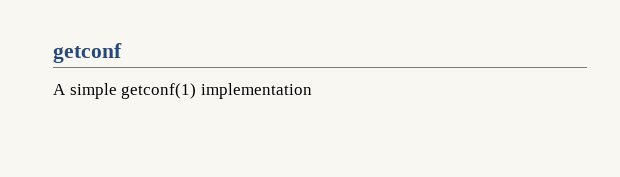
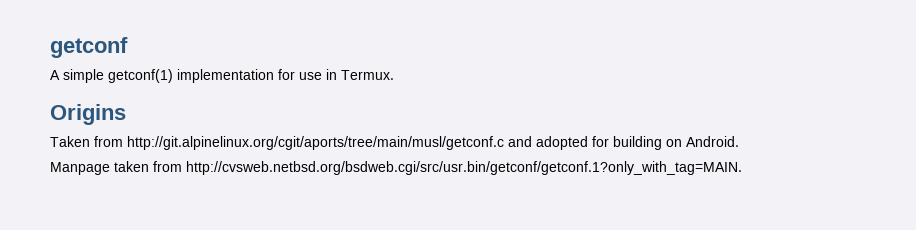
(312, 91) none -> [278,69,394,80] [50,104,126,125] [50,136,739,150] [50,161,742,175] for use in Termux. // Origins // Taken from http://git.alpinelinux.org/cgit/aports/tree/main/musl/getconf.c and adopted for building on Android. // Manpage taken from http://cvsweb.netbsd.org/bsdweb.cgi/src/usr.bin/getconf/getconf.1?only_with_tag=MAIN.

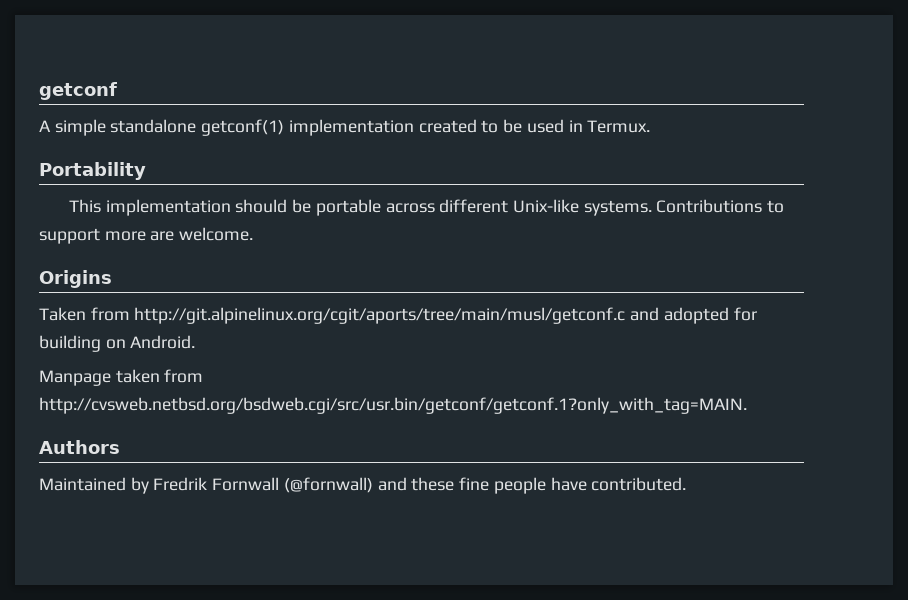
(104, 76) none -> [110,119,197,133] standalone
[278,69,394,80] for use in Termux. -> [418,119,651,133] [39,162,146,180] [68,199,785,216] [39,227,254,244] created to be used in Termux. // Portability // This implementation should be portable across different Unix-like systems. Contributions to support more are welcome.
(742, 168) none -> [39,440,120,454] [39,477,687,494] // Authors // Maintained by Fredrik Fornwall (@fornwall) and these fine people have contributed.

